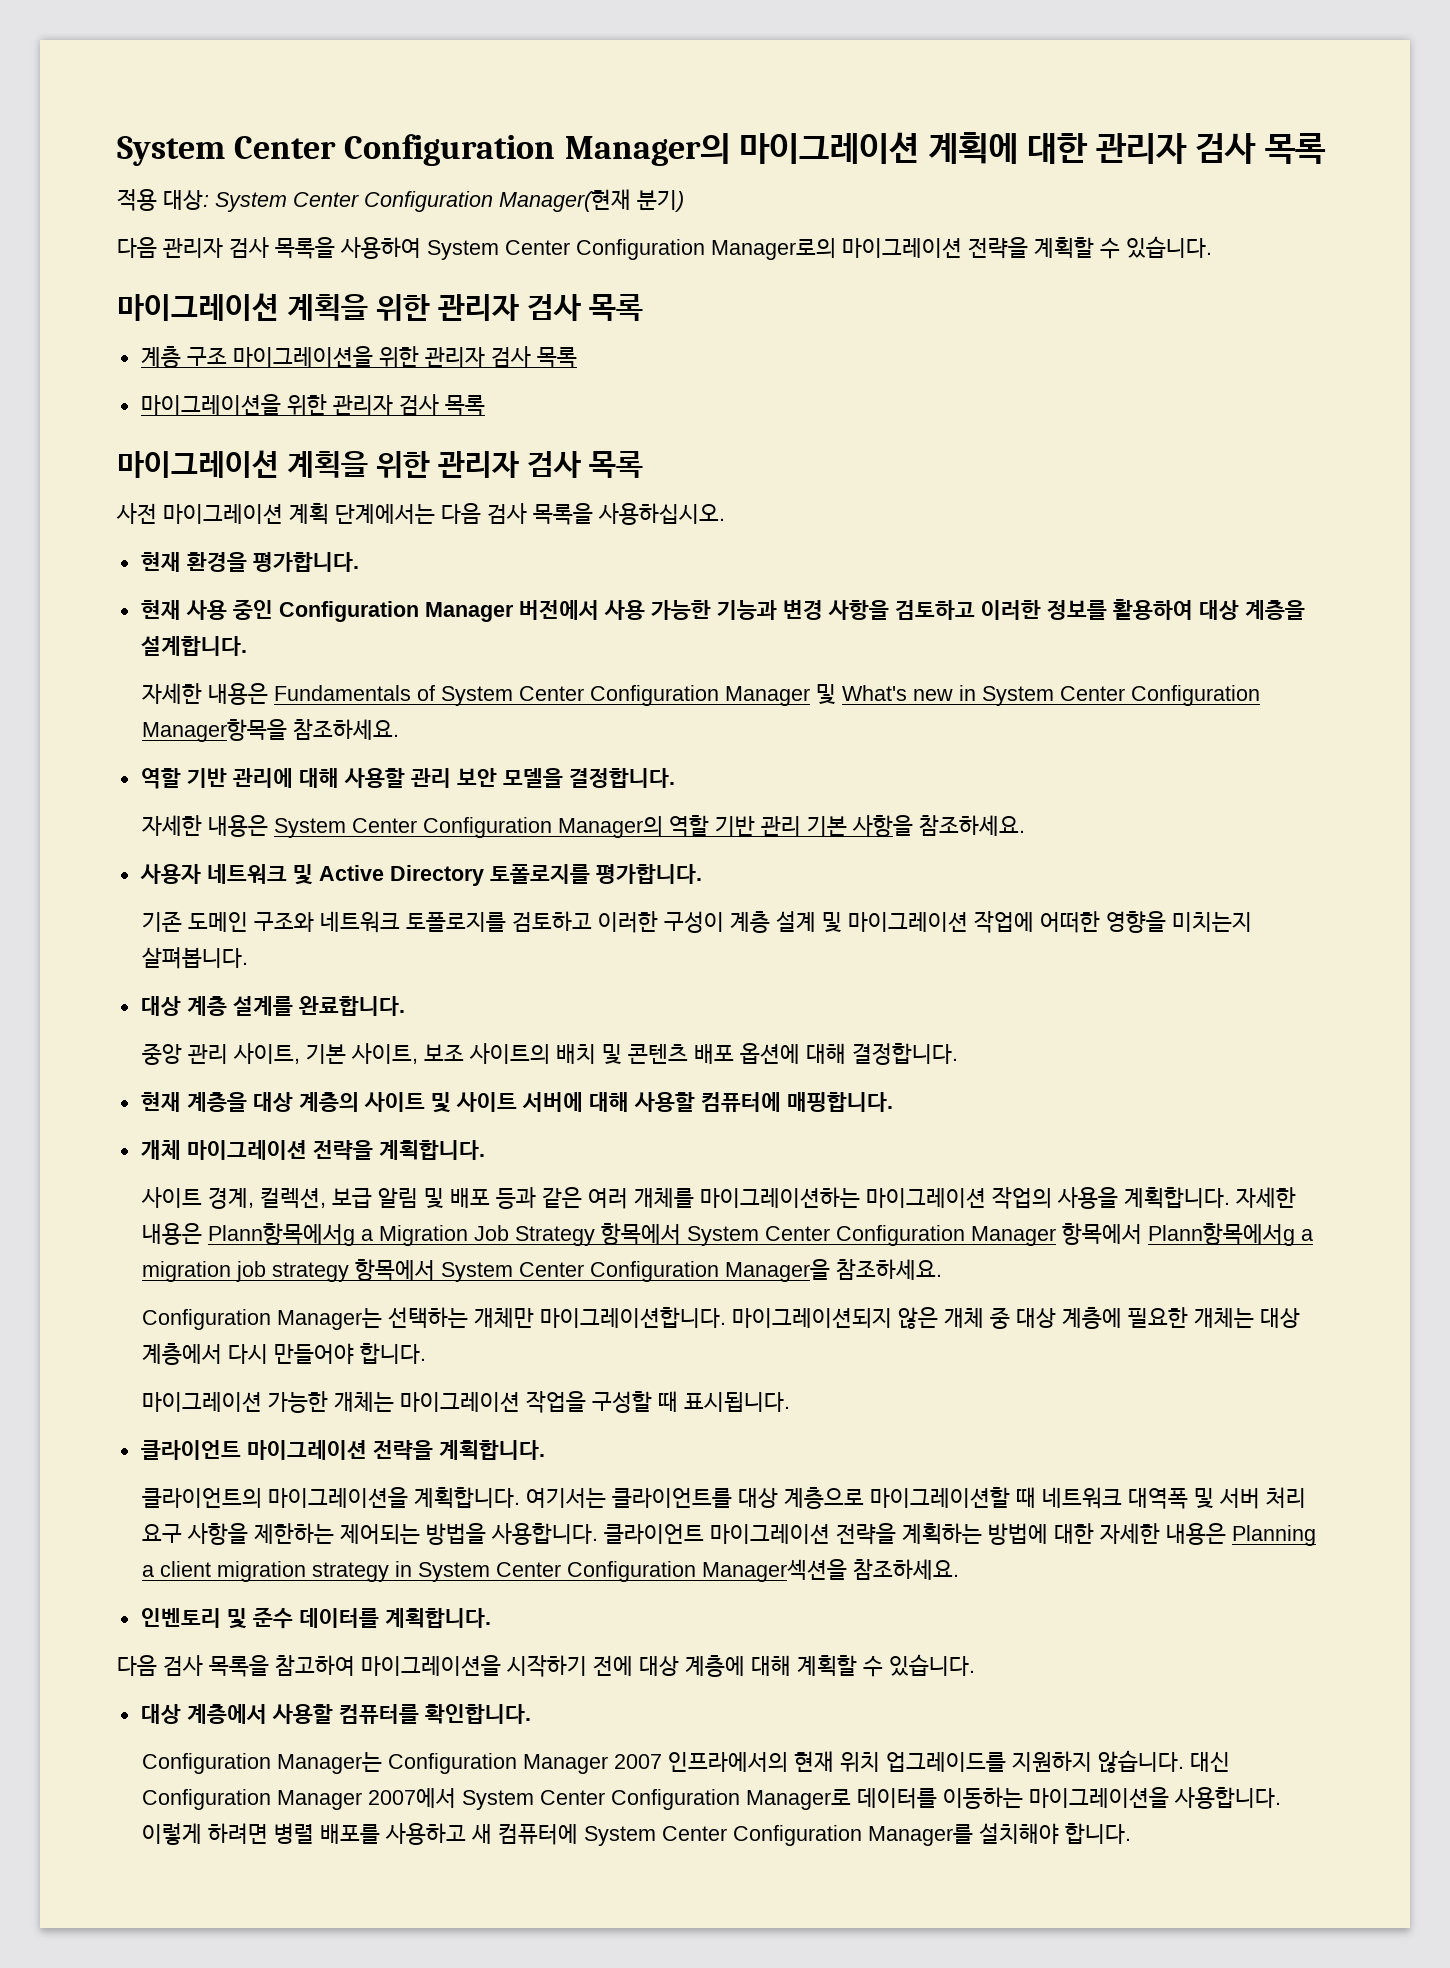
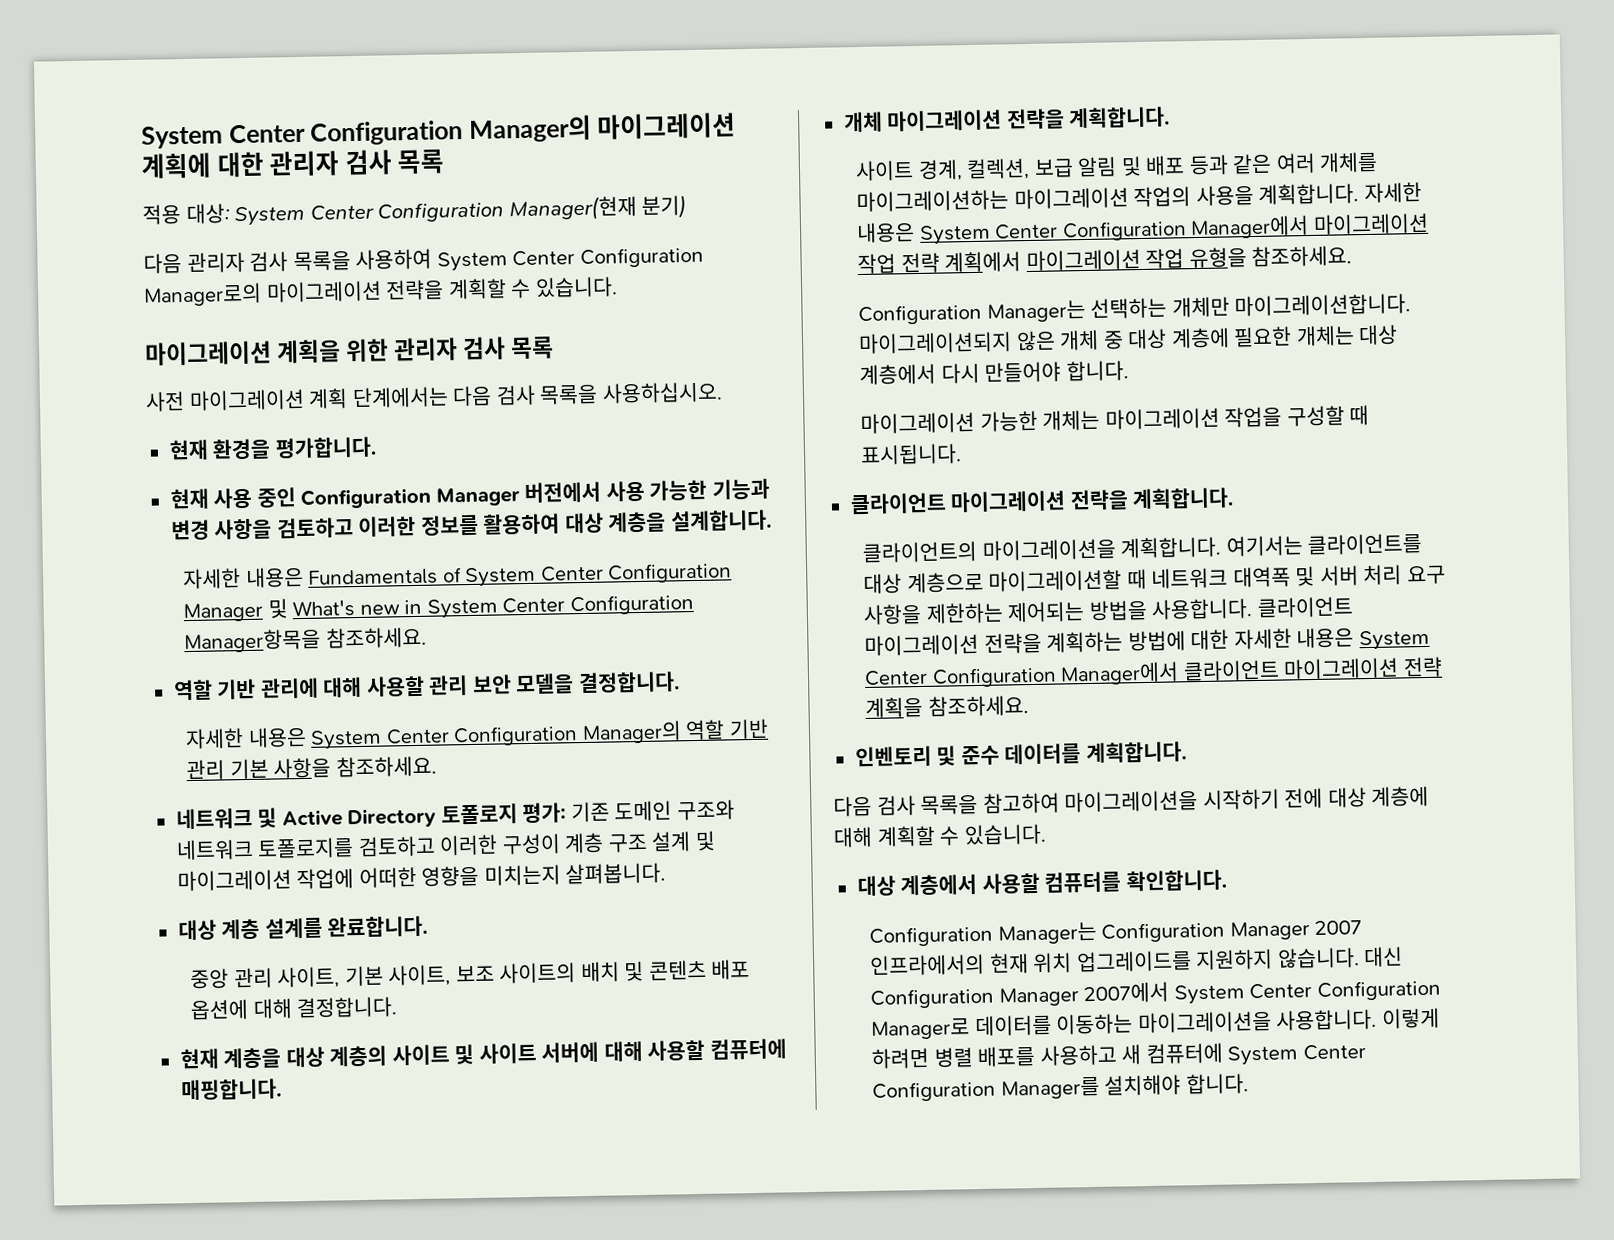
[140,346,577,368] [140,394,485,416] [117,450,643,478] // 계층 구조 마이그레이션을 위한 관리자 검사 목록 // 마이그레이션을 위한 관리자 검사 목록 // 마이그레이션 계획을 위한 관리자 검사 목록 -> (555, 348) none
[139,864,201,884] 사용자 -> (437, 766) none
[489,864,702,884] 토폴로지를 평가합니다. // -> [440,802,567,825] 토폴로지 평가:
(771, 922) none -> [607,833,648,853] 구조
[208,1223,1314,1246] [142,1259,831,1282] Plann항목에서g a Migration Job Strategy 항목에서 System Center Configuration Manager 항목에서 Plann항목에서g a migration job strategy 항목에서 System Center Configuration Manager을 -> [919,212,1429,245] [857,247,1247,275] System Center Configuration Manager에서 마이그레이션 작업 전략 계획에서 마이그레이션 작업 유형을
[1232,1525,1317,1546] [142,1559,848,1582] Planning a client migration strategy in System Center Configuration Manager섹션을 -> [1358,629,1430,651] [864,656,1443,688] [865,696,924,718] System Center Configuration Manager에서 클라이언트 마이그레이션 전략 계획을

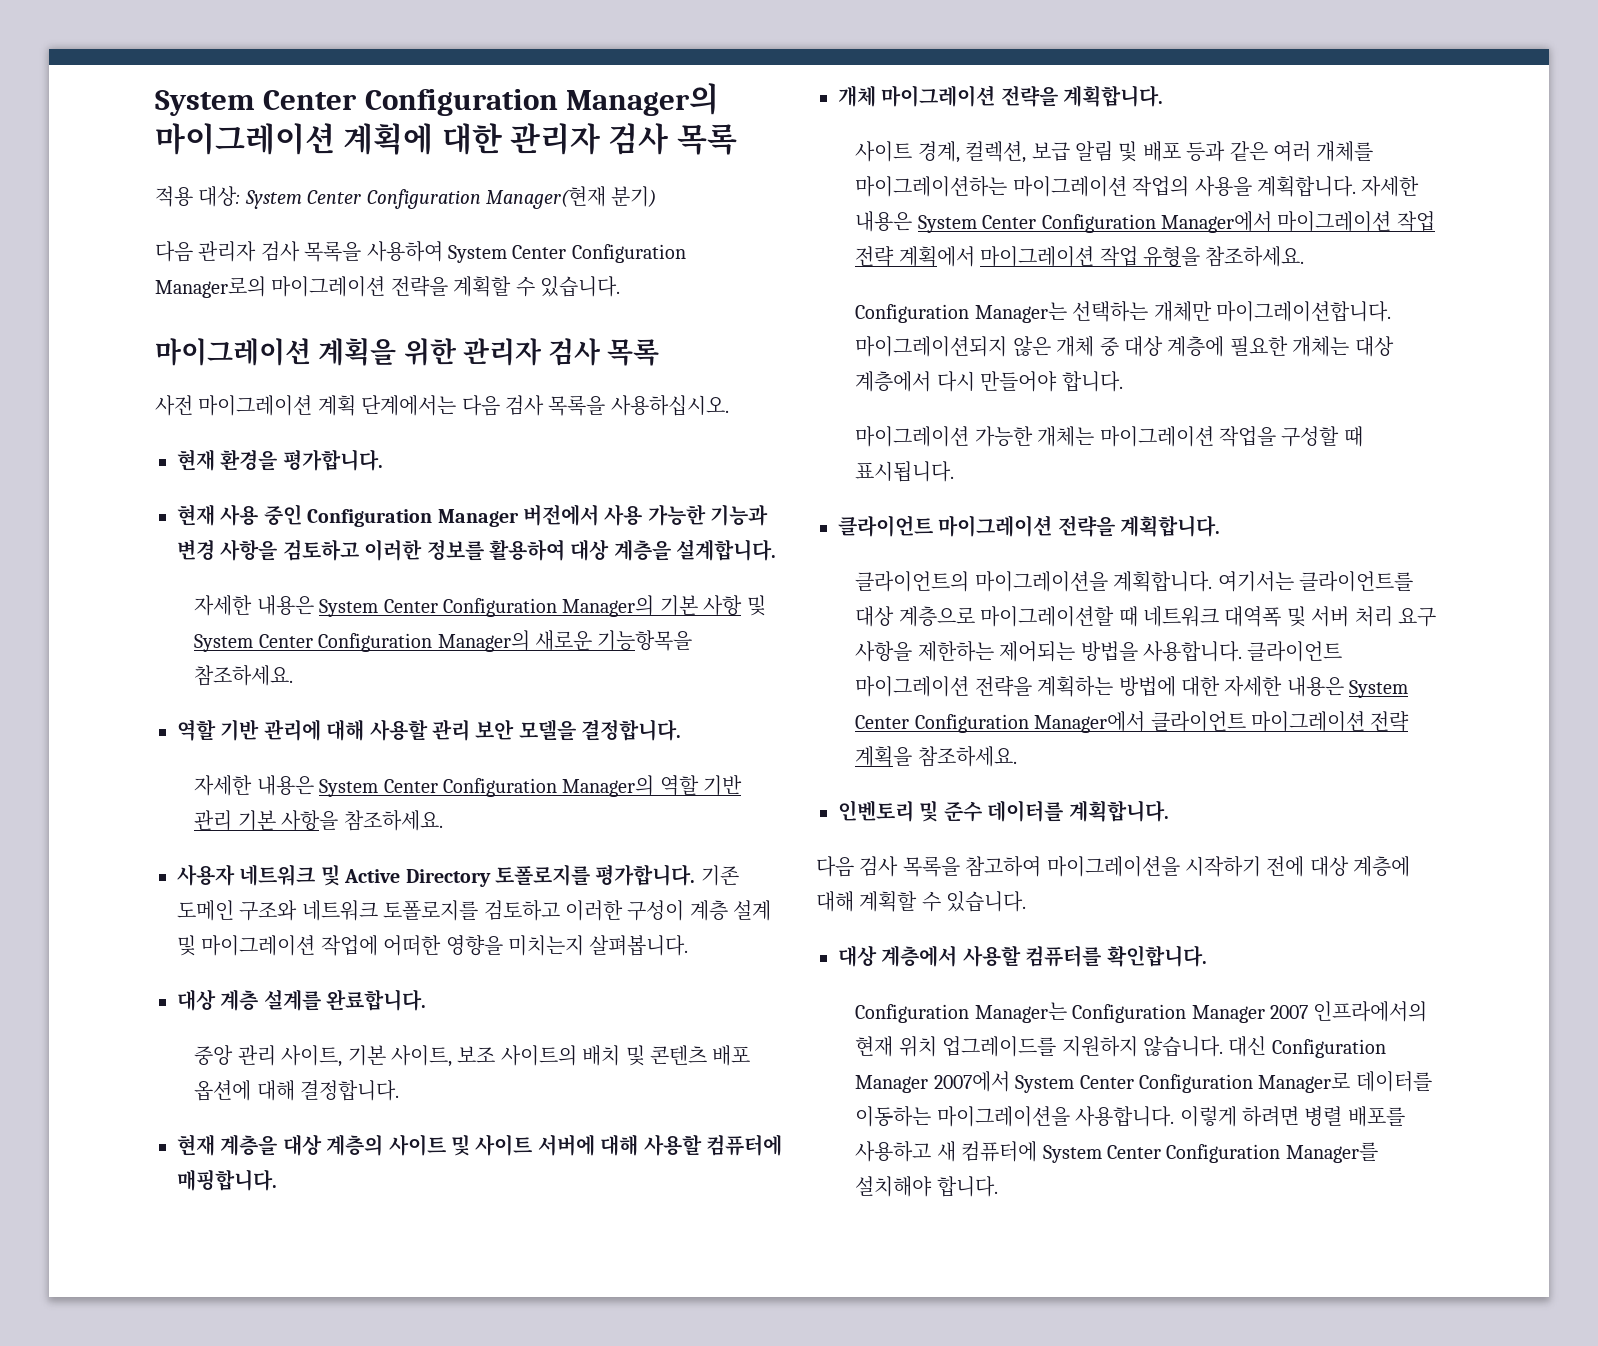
[308,562,733,588] [183,594,694,623] [184,628,322,654] Fundamentals of System Center Configuration Manager 및 What's new in System Center Configuration Manager항목을 -> [319,595,766,617] [194,630,693,652] System Center Configuration Manager의 기본 사항 및 System Center Configuration Manager의 새로운 기능항목을
(437, 766) none -> [177,864,235,886] 사용자
[440,802,567,825] 토폴로지 평가: -> [495,864,696,886] 토폴로지를 평가합니다.
[607,833,648,853] 구조 -> (728, 910) none

